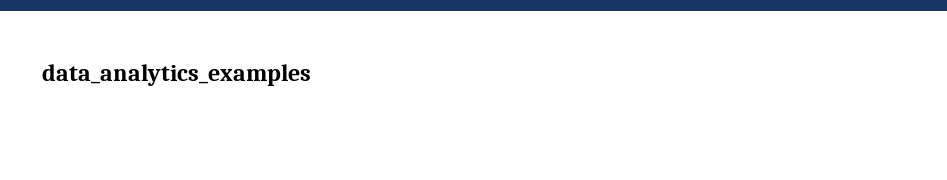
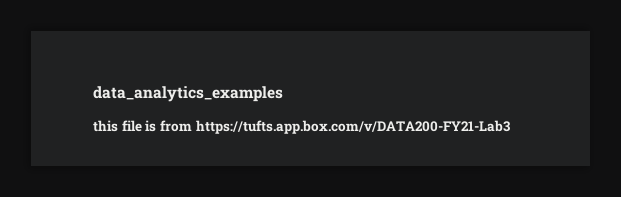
(311, 75) none -> [93,120,510,134] // this file is from https://tufts.app.box.com/v/DATA200-FY21-Lab3

